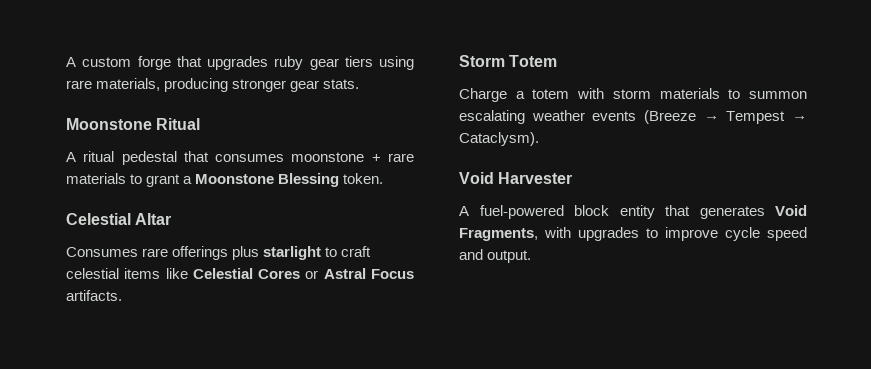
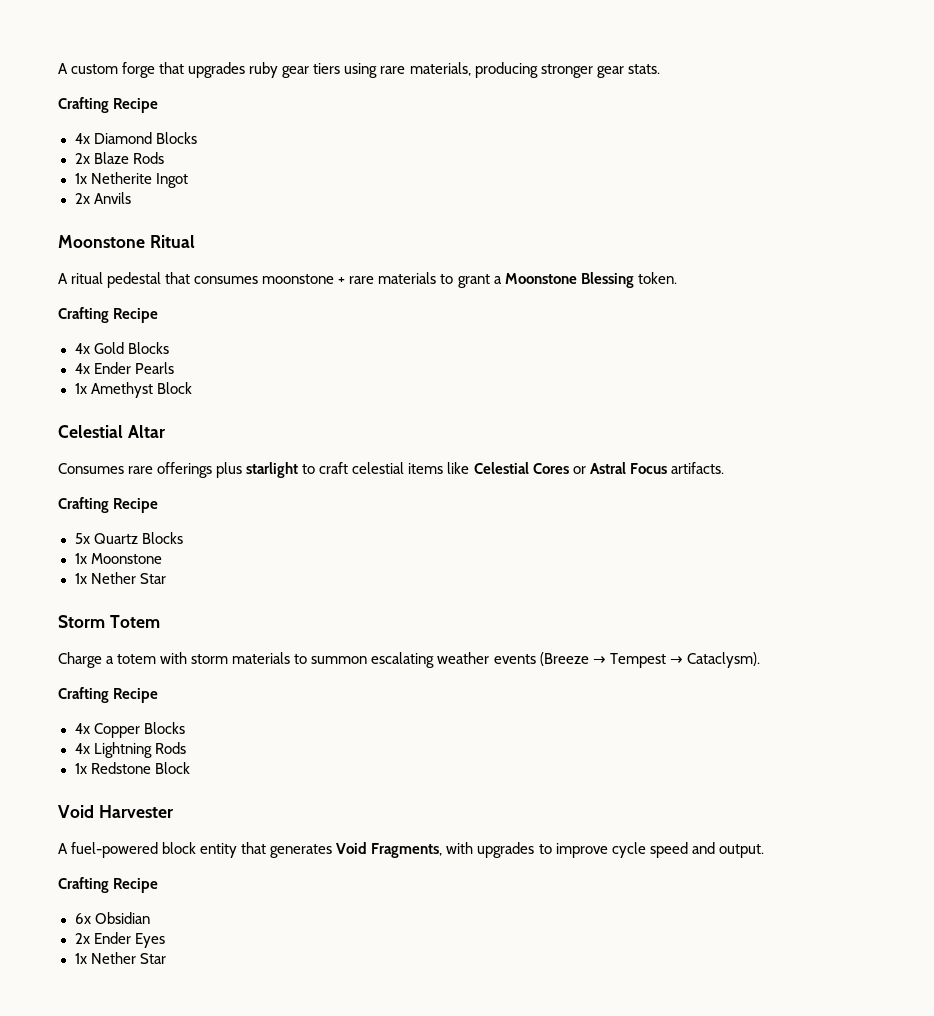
(360, 84) none -> [58,97,159,113] [74,132,197,144] [74,152,164,164] [74,172,188,188] [74,192,131,204] // Crafting Recipe // 4x Diamond Blocks // 2x Blaze Rods // 1x Netherite Ingot // 2x Anvils
(384, 178) none -> [58,307,159,323] [74,342,169,354] [74,362,174,374] [74,382,192,398] // Crafting Recipe // 4x Gold Blocks // 4x Ender Pearls // 1x Amethyst Block
(122, 295) none -> [58,497,159,513] [74,532,183,544] [74,553,162,564] [74,572,166,584] // Crafting Recipe // 5x Quartz Blocks // 1x Moonstone // 1x Nether Star
(539, 139) none -> [58,687,159,703] [74,722,185,738] [74,742,186,758] [74,762,190,774] // Crafting Recipe // 4x Copper Blocks // 4x Lightning Rods // 1x Redstone Block
(532, 256) none -> [58,877,159,893] [74,912,150,924] [74,932,165,948] [74,952,166,964] // Crafting Recipe // 6x Obsidian // 2x Ender Eyes // 1x Nether Star

